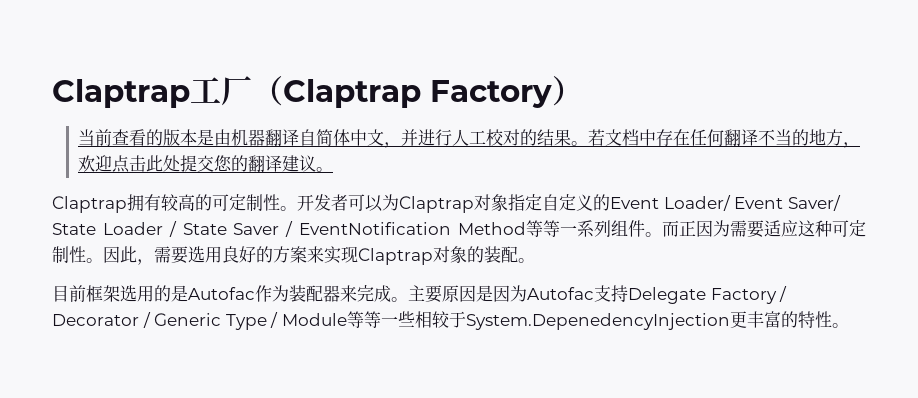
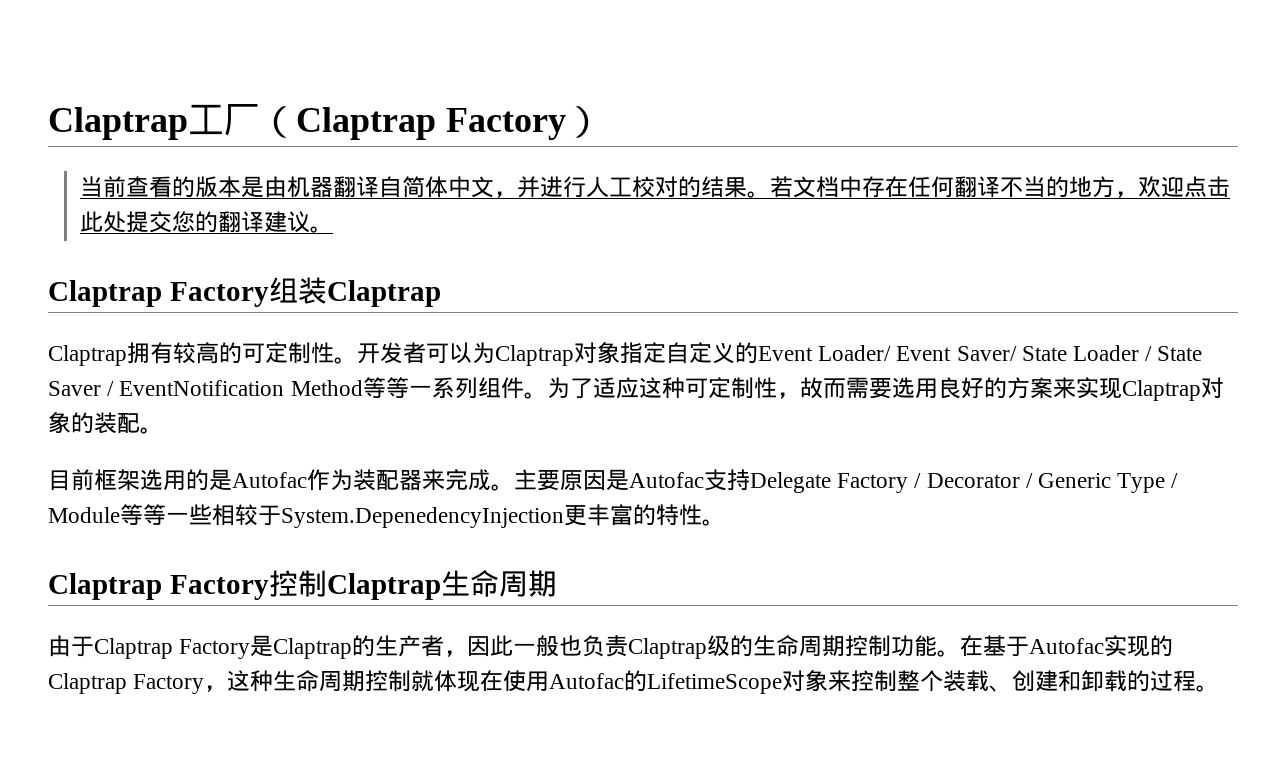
(334, 169) none -> [48,277,441,307] // Claptrap Factory组装Claptrap
[662,220,764,238] 而正因为需要 -> [546,377,593,399] 为了
[86,246,154,265] 。因此， -> [776,377,846,399] ，故而
[493,285,527,302] 因为 -> (629, 480) none
(849, 325) none -> [48,570,557,600] [48,635,1174,659] [48,669,1220,694] // Claptrap Factory控制Claptrap生命周期 // 由于Claptrap Factory是Claptrap的生产者，因此一般也负责Claptrap级的生命周期控制功能。在基于Autofac实现的Claptrap Factory，这种生命周期控制就体现在使用Autofac的LifetimeScope对象来控制整个装载、创建和卸载的过程。

